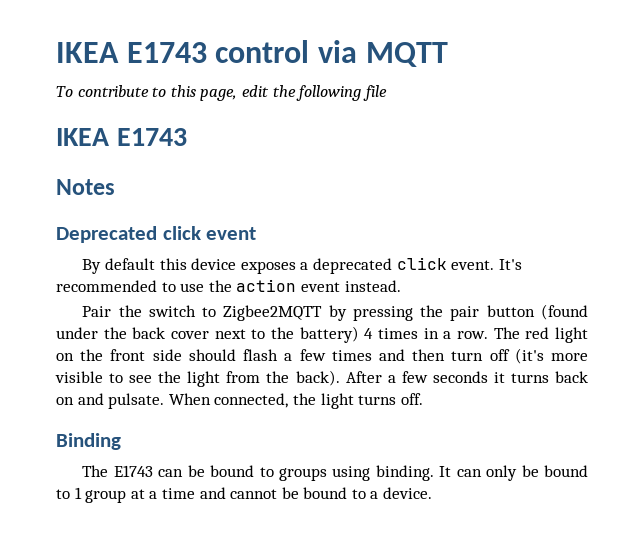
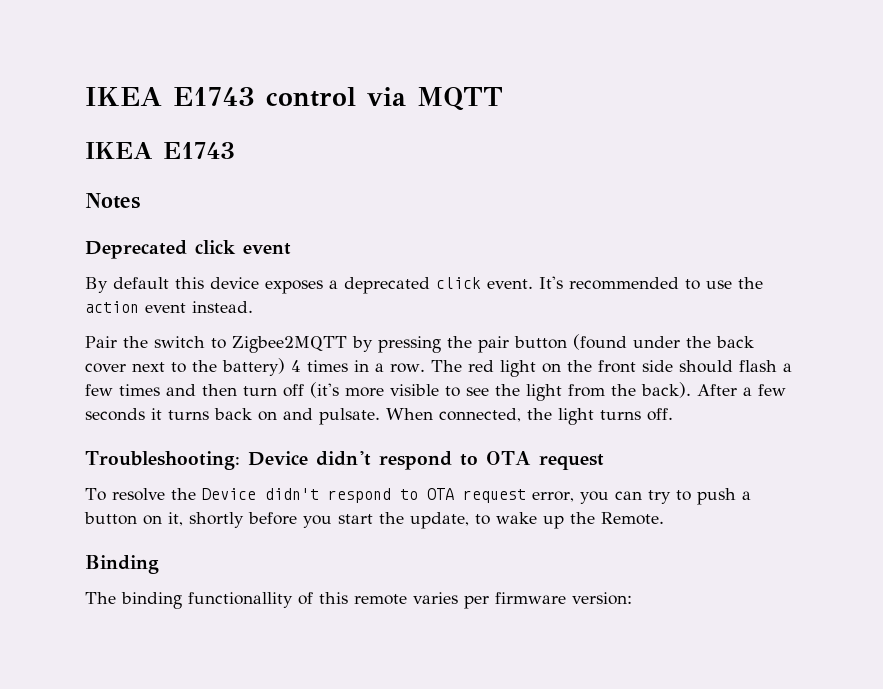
[56,85,387,101] // To contribute to this page, edit the following file -> (503, 99) none
[56,433,121,450] [82,465,588,481] [56,487,433,503] Binding // The E1743 can be bound to groups using binding. It can only be bound to 1 group at a time and cannot be bound to a device. -> [85,451,604,470] [85,488,751,505] [84,512,664,529] [85,555,159,574] [85,592,632,609] Troubleshooting: Device didn't respond to OTA request // To resolve the Device didn't respond to OTA request error, you can try to push a button on it, shortly before you start the update, to wake up the Remote. // Binding // The binding functionallity of this remote varies per firmware version:

